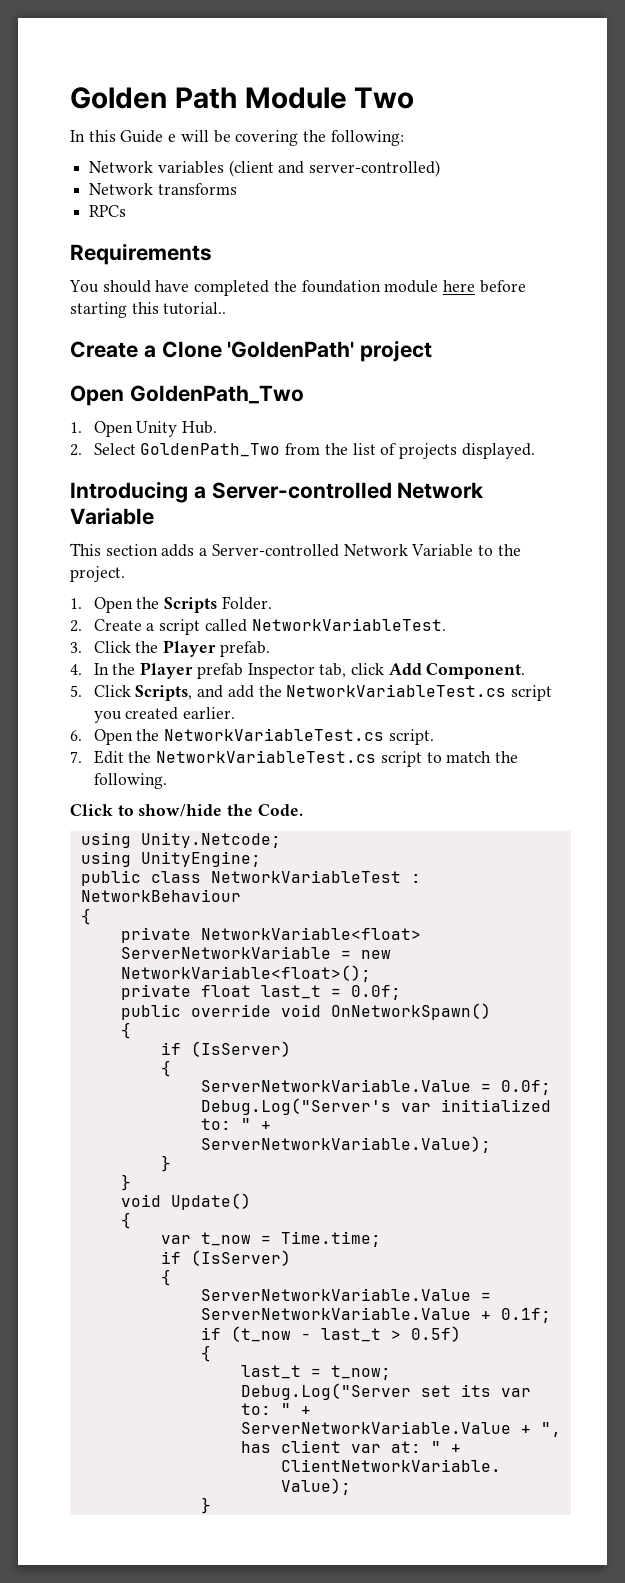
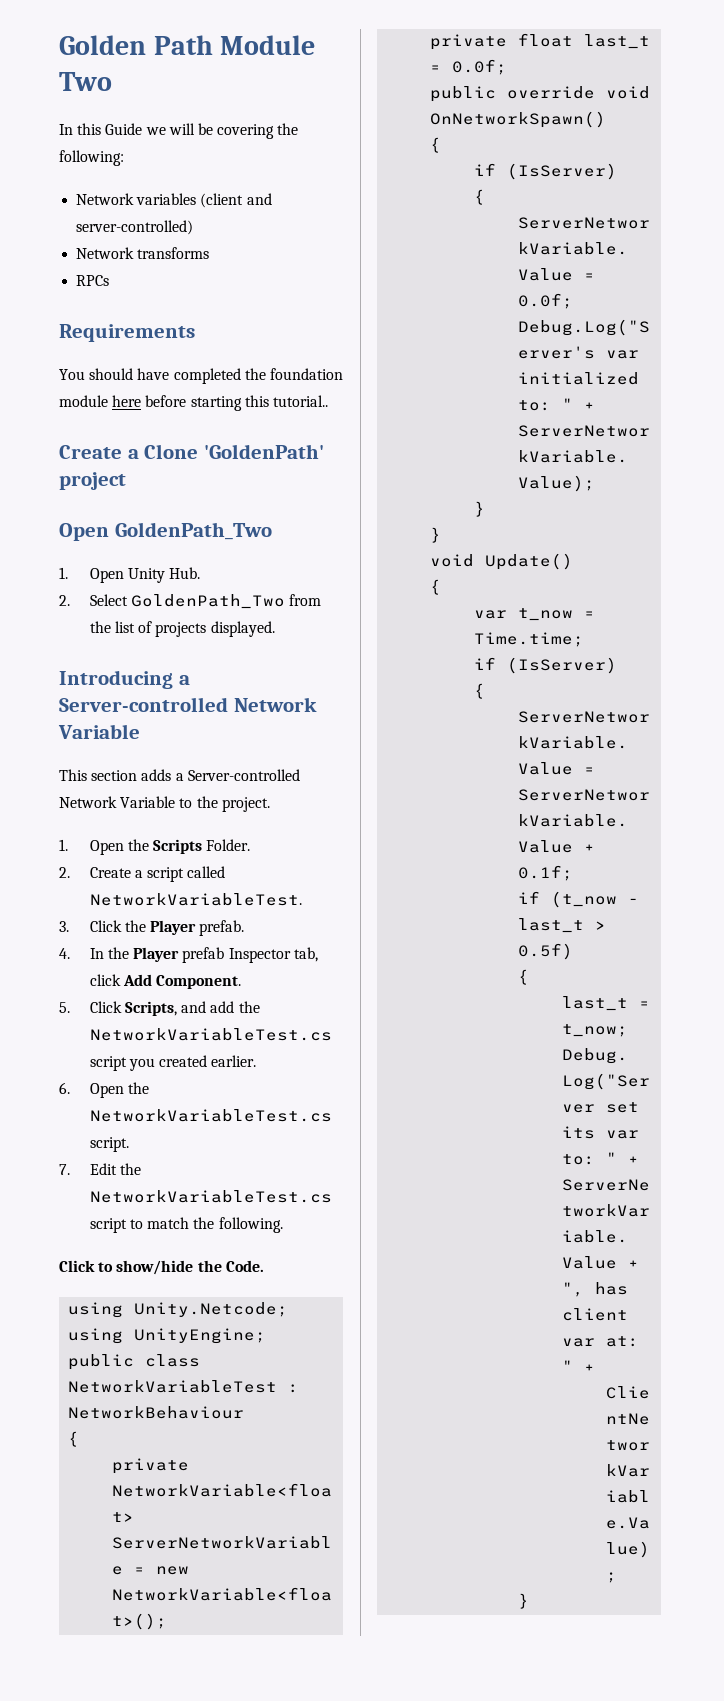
[168,134,177,142] e -> [145,127,166,135] we

